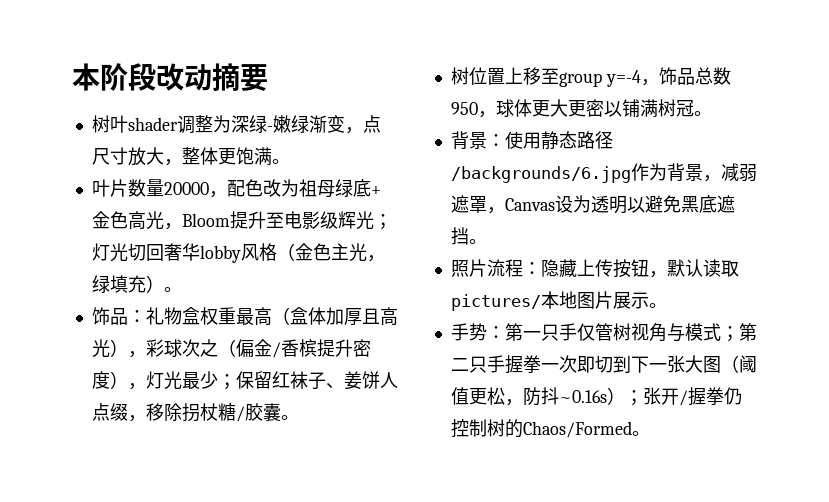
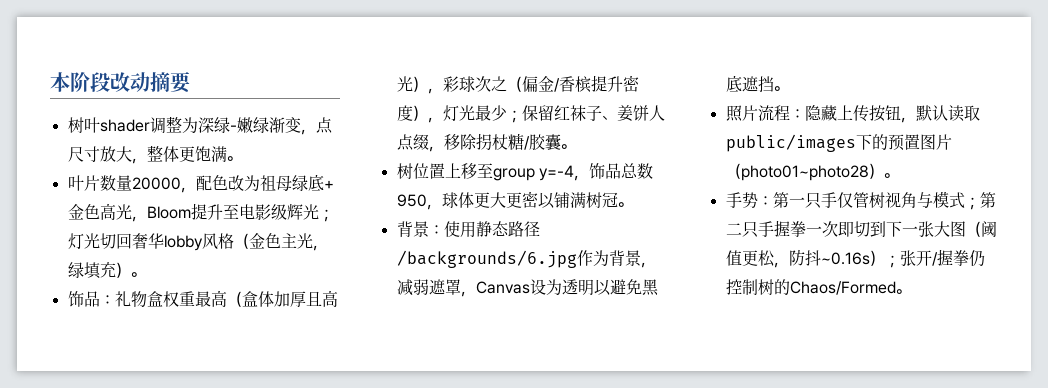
[450,291,649,311] pictures/本地图片展示 -> [725,134,952,152] [725,163,884,181] public/images下的预置图片（photo01~photo28）

